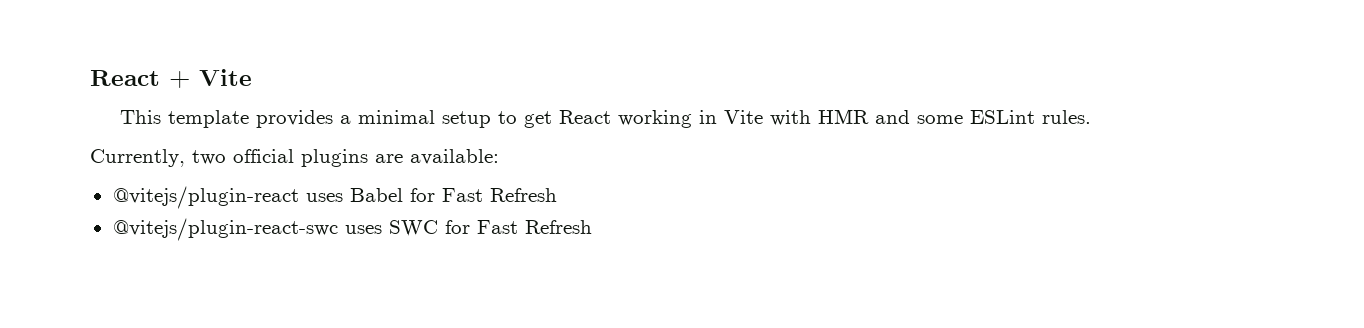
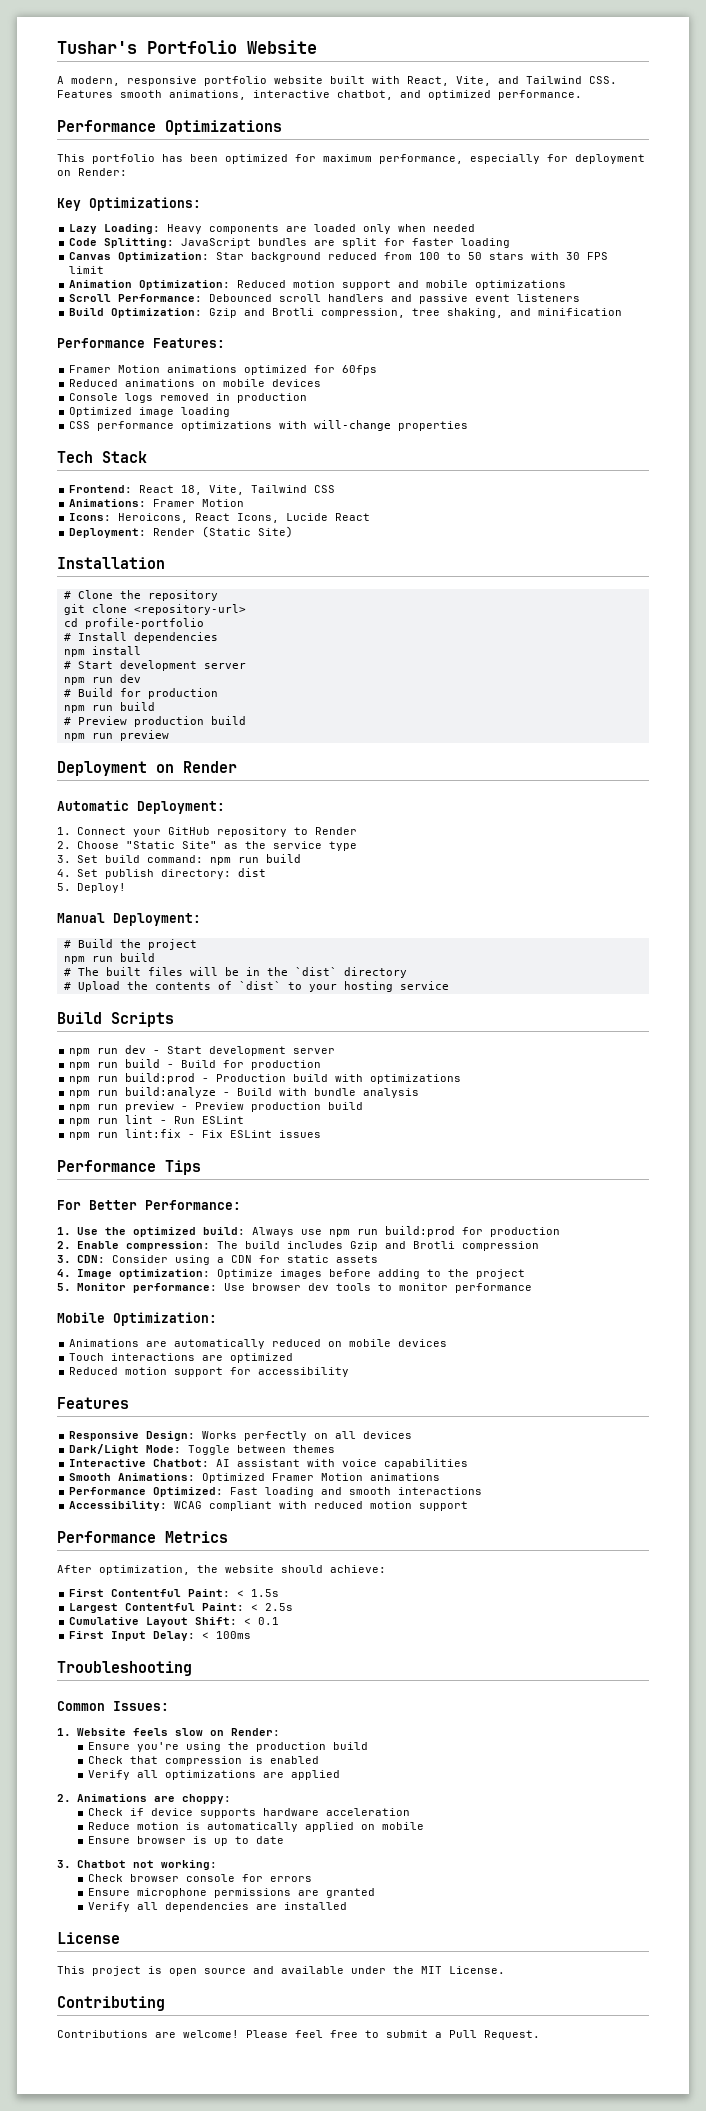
[90,69,252,88] [119,109,1091,128] [90,149,499,167] [112,186,557,209] [112,218,592,241] React + Vite // This template provides a minimal setup to get React working in Vite with HMR and some ESLint rules. // Currently, two official plugins are available: // @vitejs/plugin-react uses Babel for Fast Refresh // @vitejs/plugin-react-swc uses SWC for Fast Refresh -> [57,40,317,54] [57,76,617,86] [57,90,582,100] [57,120,282,135] [57,154,645,164] [57,168,127,176] [57,197,201,211] [69,224,476,234] [69,238,511,248] [69,252,609,262] [69,266,105,274] [69,280,567,290] [69,294,581,304] [69,308,623,318] [57,338,225,348] [69,365,378,375] [69,379,322,387] [69,393,308,403] [69,407,231,417] [69,420,469,431] [57,451,147,463] [69,485,336,495] [69,499,245,507] [69,513,371,523] [69,526,294,538] [57,557,165,569] [63,590,218,601] [63,604,246,615] [63,618,204,629] [63,632,218,643] [63,646,141,657] [63,660,246,671] [63,674,141,685] [63,688,218,699] [63,702,155,713] [63,716,246,727] [63,730,169,741] [57,761,237,776] [57,800,225,814] [57,827,357,837] [57,841,357,851] [57,854,301,865] [57,868,266,879] [57,883,126,893] [57,913,201,926] [63,939,197,950] [63,953,155,964] [63,967,407,978] [63,981,449,992] [57,1012,174,1027] [69,1045,336,1056] [69,1059,322,1070] [69,1073,462,1084] [69,1087,420,1098] [69,1101,364,1112] [69,1115,245,1126] [69,1129,322,1140] [57,1160,201,1175] [57,1200,241,1210] [57,1226,560,1237] [57,1241,539,1251] [57,1255,378,1265] [57,1269,525,1279] [57,1283,532,1293] [57,1312,217,1326] [69,1339,448,1349] [69,1353,294,1363] [69,1367,350,1377] [57,1397,129,1409] [69,1431,413,1441] [69,1444,336,1455] [69,1459,469,1469] [69,1473,441,1483] [69,1487,483,1497] [69,1501,469,1511] [57,1531,228,1543] [57,1565,386,1575] [69,1589,280,1597] [69,1603,294,1613] [69,1617,280,1627] [69,1631,252,1641] [57,1661,192,1676] [57,1701,169,1711] [57,1728,280,1736] [88,1742,369,1752] [88,1756,320,1766] [88,1770,341,1780] [57,1794,231,1804] [88,1808,411,1818] [88,1822,425,1832] [88,1836,285,1846] [57,1860,217,1870] [88,1874,313,1882] [88,1888,376,1898] [88,1902,348,1912] [57,1932,120,1944] [57,1966,505,1976] [57,1996,165,2011] [57,2030,540,2040] Tushar's Portfolio Website // A modern, responsive portfolio website built with React, Vite, and Tailwind CSS. Features smooth animations, interactive chatbot, and optimized performance. // Performance Optimizations // This portfolio has been optimized for maximum performance, especially for deployment on Render: // Key Optimizations: // Lazy Loading: Heavy components are loaded only when needed // Code Splitting: JavaScript bundles are split for faster loading // Canvas Optimization: Star background reduced from 100 to 50 stars with 30 FPS limit // Animation Optimization: Reduced motion support and mobile optimizations // Scroll Performance: Debounced scroll handlers and passive event listeners // Build Optimization: Gzip and Brotli compression, tree shaking, and minification // Performance Features: // Framer Motion animations optimized for 60fps // Reduced animations on mobile devices // Console logs removed in production // Optimized image loading // CSS performance optimizations with will-change properties // Tech Stack // Frontend: React 18, Vite, Tailwind CSS // Animations: Framer Motion // Icons: Heroicons, React Icons, Lucide React // Deployment: Render (Static Site) // Installation // # Clone the repository // git clone <repository-url> // cd profile-portfolio // # Install dependencies // npm install // # Start development server // npm run dev // # Build for production // npm run build // # Preview production build // npm run preview // Deployment on Render // Automatic Deployment: // 1. Connect your GitHub repository to Render // 2. Choose "Static Site" as the service type // 3. Set build command: npm run build // 4. Set publish directory: dist // 5. Deploy! // Manual Deployment: // # Build the project // npm run build // # The built files will be in the `dist` directory // # Upload the contents of `dist` to your hosting service // Build Scripts // npm run dev - Start development server // npm run build - Build for production // npm run build:prod - Production build with optimizations // npm run build:analyze - Build with bundle analysis // npm run preview - Preview production build // npm run lint - Run ESLint // npm run lint:fix - Fix ESLint issues // Performance Tips // For Better Performance: // 1. Use the optimized build: Always use npm run build:prod for production // 2. Enable compression: The build includes Gzip and Brotli compression // 3. CDN: Consider using a CDN for static assets // 4. Image optimization: Optimize images before adding to the project // 5. Monitor performance: Use browser dev tools to monitor performance // Mobile Optimization: // Animations are automatically reduced on mobile devices // Touch interactions are optimized // Reduced motion support for accessibility // Features // Responsive Design: Works perfectly on all devices // Dark/Light Mode: Toggle between themes // Interactive Chatbot: AI assistant with voice capabilities // Smooth Animations: Optimized Framer Motion animations // Performance Optimized: Fast loading and smooth interactions // Accessibility: WCAG compliant with reduced motion support // Performance Metrics // After optimization, the website should achieve: // First Contentful Paint: < 1.5s // Largest Contentful Paint: < 2.5s // Cumulative Layout Shift: < 0.1 // First Input Delay: < 100ms // Troubleshooting // Common Issues: // 1. Website feels slow on Render: // Ensure you're using the production build // Check that compression is enabled // Verify all optimizations are applied // 2. Animations are choppy: // Check if device supports hardware acceleration // Reduce motion is automatically applied on mobile // Ensure browser is up to date // 3. Chatbot not working: // Check browser console for errors // Ensure microphone permissions are granted // Verify all dependencies are installed // License // This project is open source and available under the MIT License. // Contributing // Contributions are welcome! Please feel free to submit a Pull Request.

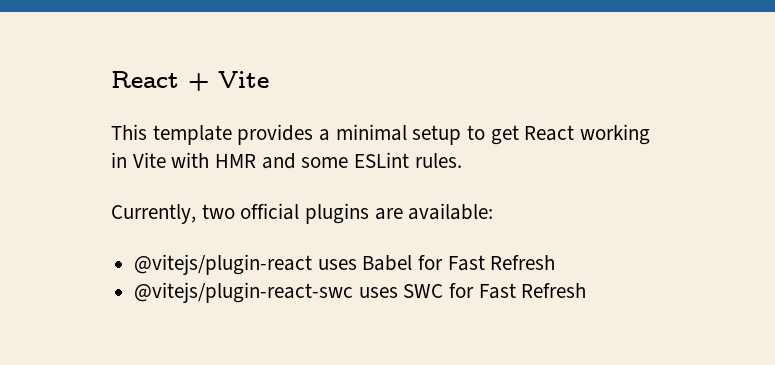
[57,40,317,54] [57,76,617,86] [57,90,582,100] [57,120,282,135] [57,154,645,164] [57,168,127,176] [57,197,201,211] [69,224,476,234] [69,238,511,248] [69,252,609,262] [69,266,105,274] [69,280,567,290] [69,294,581,304] [69,308,623,318] [57,338,225,348] [69,365,378,375] [69,379,322,387] [69,393,308,403] [69,407,231,417] [69,420,469,431] [57,451,147,463] [69,485,336,495] [69,499,245,507] [69,513,371,523] [69,526,294,538] [57,557,165,569] [63,590,218,601] [63,604,246,615] [63,618,204,629] [63,632,218,643] [63,646,141,657] [63,660,246,671] [63,674,141,685] [63,688,218,699] [63,702,155,713] [63,716,246,727] [63,730,169,741] [57,761,237,776] [57,800,225,814] [57,827,357,837] [57,841,357,851] [57,854,301,865] [57,868,266,879] [57,883,126,893] [57,913,201,926] [63,939,197,950] [63,953,155,964] [63,967,407,978] [63,981,449,992] [57,1012,174,1027] [69,1045,336,1056] [69,1059,322,1070] [69,1073,462,1084] [69,1087,420,1098] [69,1101,364,1112] [69,1115,245,1126] [69,1129,322,1140] [57,1160,201,1175] [57,1200,241,1210] [57,1226,560,1237] [57,1241,539,1251] [57,1255,378,1265] [57,1269,525,1279] [57,1283,532,1293] [57,1312,217,1326] [69,1339,448,1349] [69,1353,294,1363] [69,1367,350,1377] [57,1397,129,1409] [69,1431,413,1441] [69,1444,336,1455] [69,1459,469,1469] [69,1473,441,1483] [69,1487,483,1497] [69,1501,469,1511] [57,1531,228,1543] [57,1565,386,1575] [69,1589,280,1597] [69,1603,294,1613] [69,1617,280,1627] [69,1631,252,1641] [57,1661,192,1676] [57,1701,169,1711] [57,1728,280,1736] [88,1742,369,1752] [88,1756,320,1766] [88,1770,341,1780] [57,1794,231,1804] [88,1808,411,1818] [88,1822,425,1832] [88,1836,285,1846] [57,1860,217,1870] [88,1874,313,1882] [88,1888,376,1898] [88,1902,348,1912] [57,1932,120,1944] [57,1966,505,1976] [57,1996,165,2011] [57,2030,540,2040] Tushar's Portfolio Website // A modern, responsive portfolio website built with React, Vite, and Tailwind CSS. Features smooth animations, interactive chatbot, and optimized performance. // Performance Optimizations // This portfolio has been optimized for maximum performance, especially for deployment on Render: // Key Optimizations: // Lazy Loading: Heavy components are loaded only when needed // Code Splitting: JavaScript bundles are split for faster loading // Canvas Optimization: Star background reduced from 100 to 50 stars with 30 FPS limit // Animation Optimization: Reduced motion support and mobile optimizations // Scroll Performance: Debounced scroll handlers and passive event listeners // Build Optimization: Gzip and Brotli compression, tree shaking, and minification // Performance Features: // Framer Motion animations optimized for 60fps // Reduced animations on mobile devices // Console logs removed in production // Optimized image loading // CSS performance optimizations with will-change properties // Tech Stack // Frontend: React 18, Vite, Tailwind CSS // Animations: Framer Motion // Icons: Heroicons, React Icons, Lucide React // Deployment: Render (Static Site) // Installation // # Clone the repository // git clone <repository-url> // cd profile-portfolio // # Install dependencies // npm install // # Start development server // npm run dev // # Build for production // npm run build // # Preview production build // npm run preview // Deployment on Render // Automatic Deployment: // 1. Connect your GitHub repository to Render // 2. Choose "Static Site" as the service type // 3. Set build command: npm run build // 4. Set publish directory: dist // 5. Deploy! // Manual Deployment: // # Build the project // npm run build // # The built files will be in the `dist` directory // # Upload the contents of `dist` to your hosting service // Build Scripts // npm run dev - Start development server // npm run build - Build for production // npm run build:prod - Production build with optimizations // npm run build:analyze - Build with bundle analysis // npm run preview - Preview production build // npm run lint - Run ESLint // npm run lint:fix - Fix ESLint issues // Performance Tips // For Better Performance: // 1. Use the optimized build: Always use npm run build:prod for production // 2. Enable compression: The build includes Gzip and Brotli compression // 3. CDN: Consider using a CDN for static assets // 4. Image optimization: Optimize images before adding to the project // 5. Monitor performance: Use browser dev tools to monitor performance // Mobile Optimization: // Animations are automatically reduced on mobile devices // Touch interactions are optimized // Reduced motion support for accessibility // Features // Responsive Design: Works perfectly on all devices // Dark/Light Mode: Toggle between themes // Interactive Chatbot: AI assistant with voice capabilities // Smooth Animations: Optimized Framer Motion animations // Performance Optimized: Fast loading and smooth interactions // Accessibility: WCAG compliant with reduced motion support // Performance Metrics // After optimization, the website should achieve: // First Contentful Paint: < 1.5s // Largest Contentful Paint: < 2.5s // Cumulative Layout Shift: < 0.1 // First Input Delay: < 100ms // Troubleshooting // Common Issues: // 1. Website feels slow on Render: // Ensure you're using the production build // Check that compression is enabled // Verify all optimizations are applied // 2. Animations are choppy: // Check if device supports hardware acceleration // Reduce motion is automatically applied on mobile // Ensure browser is up to date // 3. Chatbot not working: // Check browser console for errors // Ensure microphone permissions are granted // Verify all dependencies are installed // License // This project is open source and available under the MIT License. // Contributing // Contributions are welcome! Please feel free to submit a Pull Request. -> [111,71,269,91] [111,124,651,145] [111,152,462,169] [111,203,494,224] [134,254,556,275] [134,282,587,303] React + Vite // This template provides a minimal setup to get React working in Vite with HMR and some ESLint rules. // Currently, two official plugins are available: // @vitejs/plugin-react uses Babel for Fast Refresh // @vitejs/plugin-react-swc uses SWC for Fast Refresh

